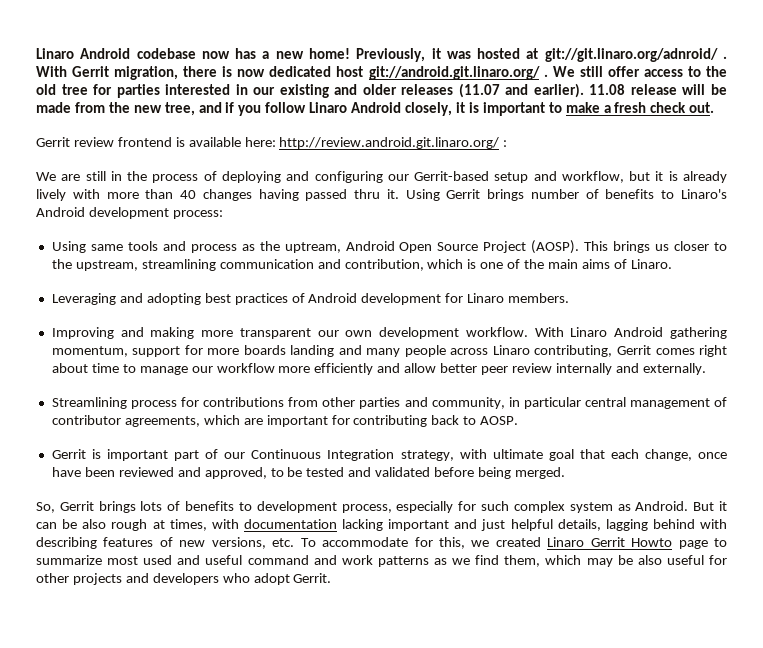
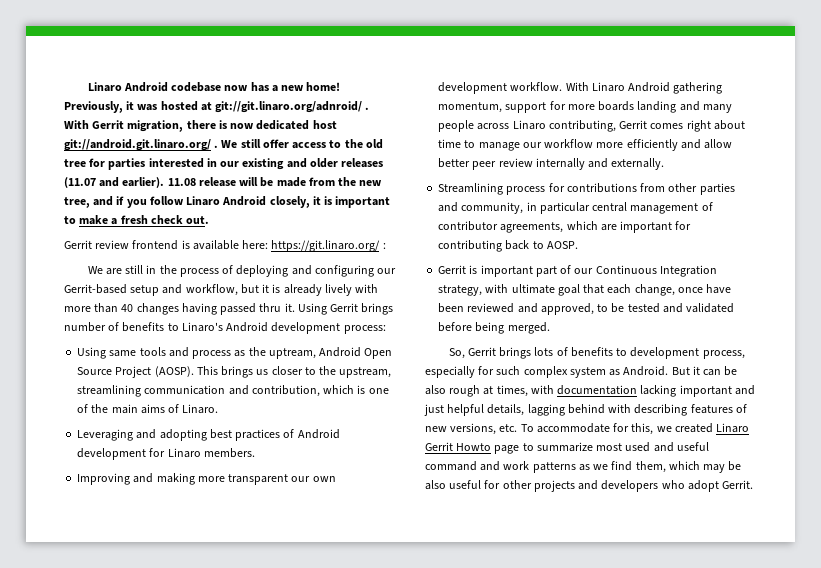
[279,137,500,149] http://review.android.git.linaro.org/ -> [271,240,381,252] https://git.linaro.org/

